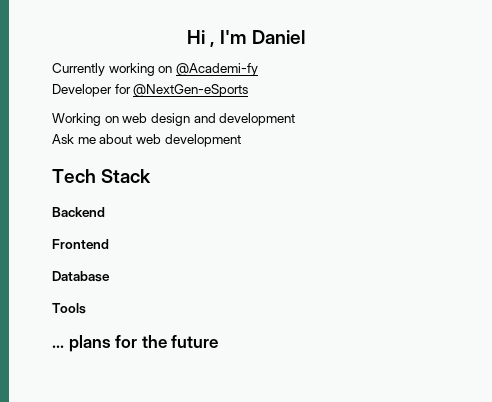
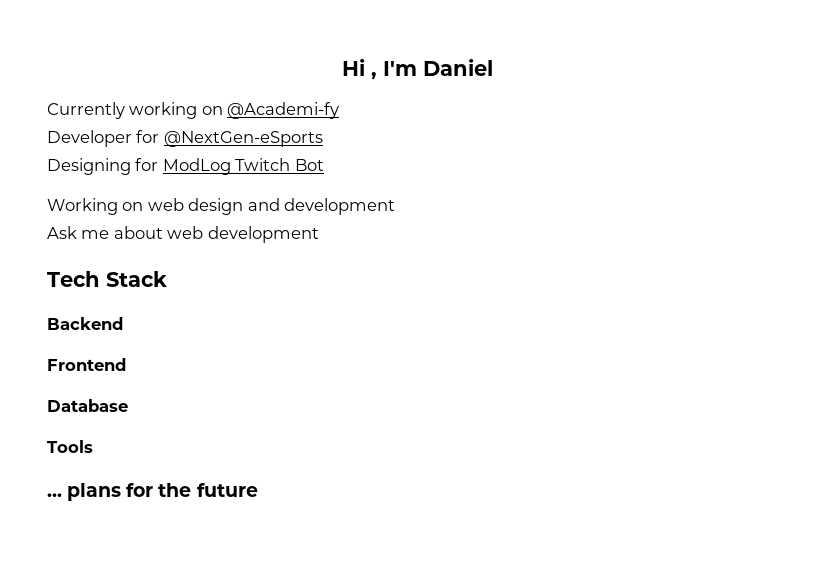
(249, 90) none -> [47,158,324,175] // Designing for ModLog Twitch Bot

